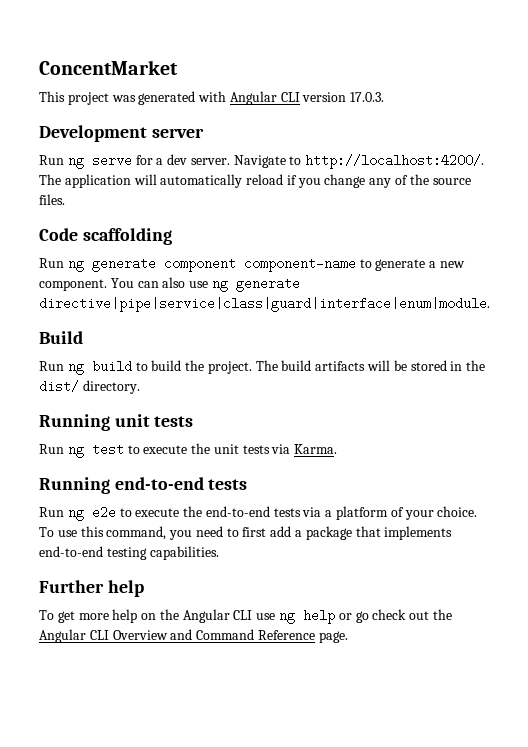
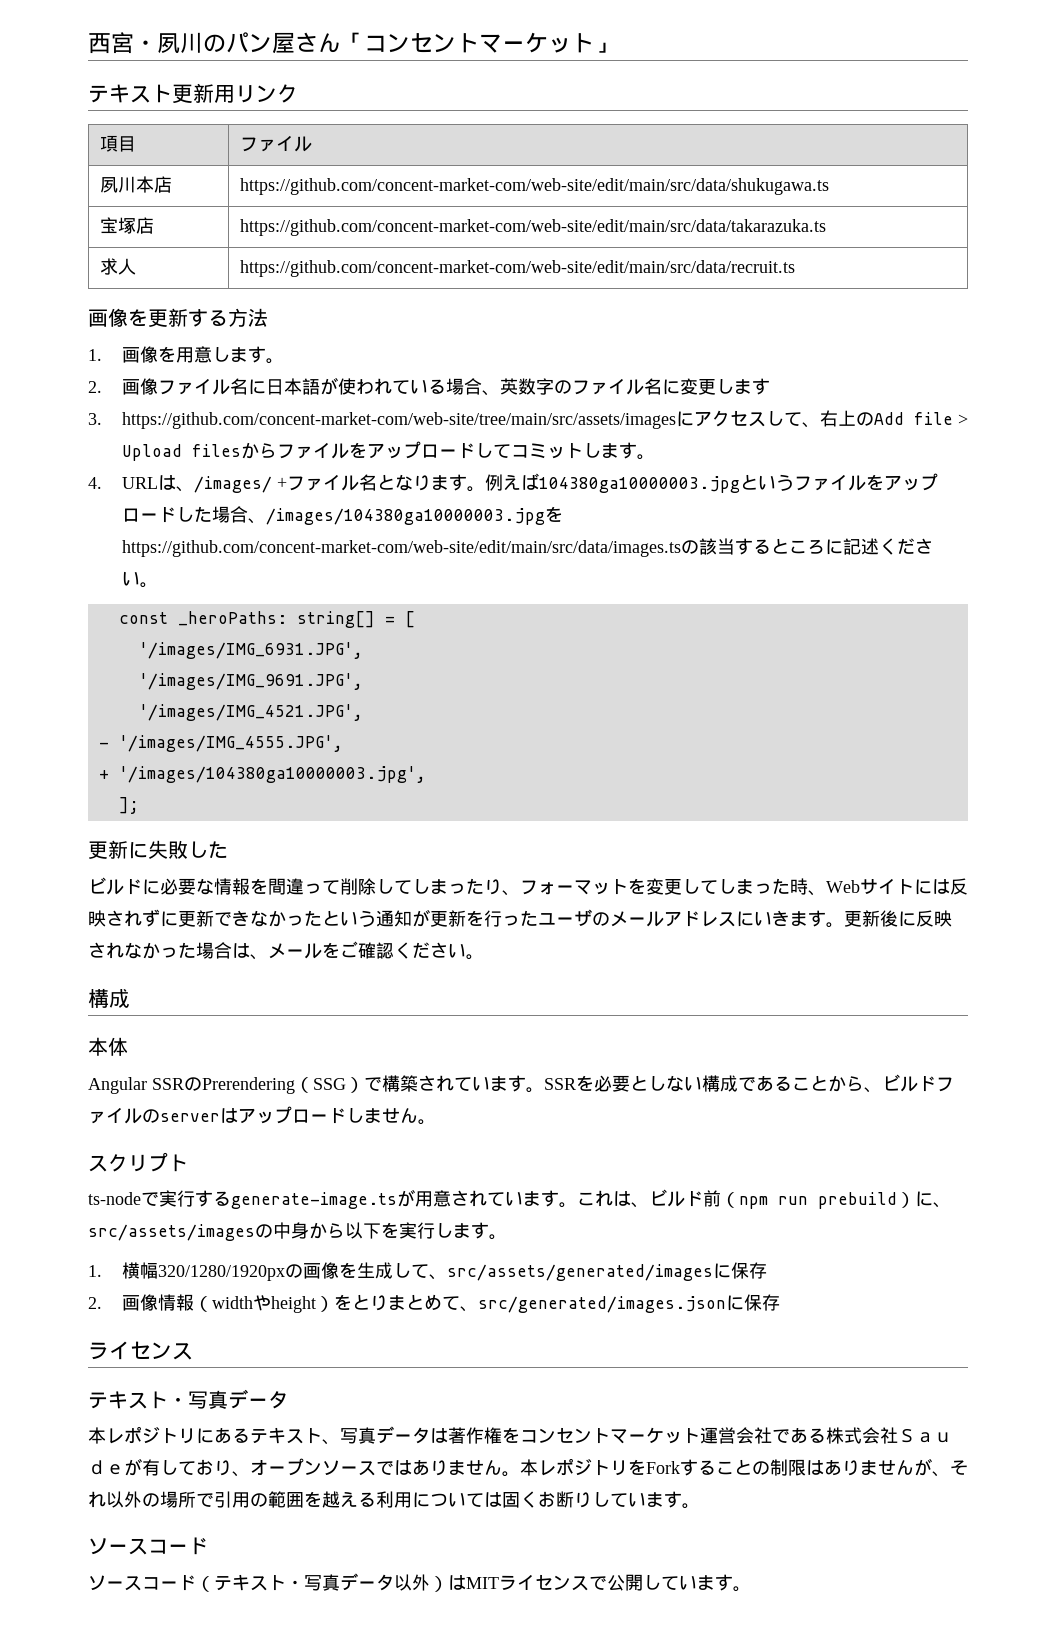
[39,60,178,75] [39,91,385,105] [39,125,204,142] [39,154,485,169] [39,174,471,188] [39,194,65,205] [39,228,172,245] [39,257,465,272] [39,277,300,292] [39,297,490,312] [39,331,83,344] [39,360,486,375] [39,380,140,394] [39,414,194,431] [39,443,338,458] [39,477,248,494] [39,506,478,521] [39,526,453,540] [39,546,219,560] [39,580,144,597] [39,609,452,624] [39,629,348,643] ConcentMarket // This project was generated with Angular CLI version 17.0.3. // Development server // Run ng serve for a dev server. Navigate to http://localhost:4200/. The application will automatically reload if you change any of the source files. // Code scaffolding // Run ng generate component component-name to generate a new component. You can also use ng generate directive|pipe|service|class|guard|interface|enum|module. // Build // Run ng build to build the project. The build artifacts will be stored in the dist/ directory. // Running unit tests // Run ng test to execute the unit tests via Karma. // Running end-to-end tests // Run ng e2e to execute the end-to-end tests via a platform of your choice. To use this command, you need to first add a package that implements end-to-end testing capabilities. // Further help // To get more help on the Angular CLI use ng help or go check out the Angular CLI Overview and Command Reference page. -> [88,32,617,54] [88,83,298,104] [100,135,137,152] [240,135,313,152] [100,176,173,193] [240,178,830,195] [100,217,155,234] [240,219,827,236] [100,258,137,275] [240,260,796,277] [88,308,268,327] [88,346,284,364] [88,377,770,396] [88,410,968,429] [121,441,655,461] [88,473,938,493] [121,506,563,525] [121,538,933,557] [121,571,158,588] [118,611,415,628] [138,642,363,659] [138,673,363,690] [138,704,363,721] [98,735,343,752] [98,766,426,783] [118,797,139,814] [88,840,228,859] [88,877,968,896] [88,909,952,928] [88,941,484,960] [88,988,130,1008] [88,1037,128,1056] [88,1074,954,1094] [88,1106,436,1125] [88,1152,188,1172] [88,1189,951,1209] [88,1222,507,1241] [88,1262,767,1281] [88,1294,780,1313] [88,1341,193,1360] [88,1389,288,1409] [88,1426,952,1445] [88,1458,968,1477] [88,1491,700,1509] [88,1537,208,1555] [88,1573,751,1592] 西宮・夙川のパン屋さん「コンセントマーケット」 // テキスト更新用リンク // 項目 | ファイル // 夙川本店 | https://github.com/concent-market-com/web-site/edit/main/src/data/shukugawa.ts // 宝塚店 | https://github.com/concent-market-com/web-site/edit/main/src/data/takarazuka.ts // 求人 | https://github.com/concent-market-com/web-site/edit/main/src/data/recruit.ts // 画像を更新する方法 // 1.画像を用意します。 // 2.画像ファイル名に日本語が使われている場合、英数字のファイル名に変更します // 3. https://github.com/concent-market-com/web-site/tree/main/src/assets/imagesにアクセスして、右上のAdd file > Upload filesからファイルをアップロードしてコミットします。 // 4. URLは、/images/ +ファイル名となります。例えば104380ga10000003.jpgというファイルをアップロードした場合、/images/104380ga10000003.jpgをhttps://github.com/concent-market-com/web-site/edit/main/src/data/images.tsの該当するところに記述ください。 // const _heroPaths: string[] = [ // '/images/IMG_6931.JPG', // '/images/IMG_9691.JPG', // '/images/IMG_4521.JPG', // - '/images/IMG_4555.JPG', // + '/images/104380ga10000003.jpg', // ]; // 更新に失敗した // ビルドに必要な情報を間違って削除してしまったり、フォーマットを変更してしまった時、Webサイトには反映されずに更新できなかったという通知が更新を行ったユーザのメールアドレスにいきます。更新後に反映されなかった場合は、メールをご確認ください。 // 構成 // 本体 // Angular SSRのPrerendering（SSG）で構築されています。SSRを必要としない構成であることから、ビルドファイルのserverはアップロードしません。 // スクリプト // ts-nodeで実行するgenerate-image.tsが用意されています。これは、ビルド前（npm run prebuild）に、src/assets/imagesの中身から以下を実行します。 // 1.横幅320/1280/1920pxの画像を生成して、src/assets/generated/imagesに保存 // 2.画像情報（widthやheight）をとりまとめて、src/generated/images.jsonに保存 // ライセンス // テキスト・写真データ // 本レポジトリにあるテキスト、写真データは著作権をコンセントマーケット運営会社である株式会社Ｓａｕｄｅが有しており、オープンソースではありません。本レポジトリをForkすることの制限はありませんが、それ以外の場所で引用の範囲を越える利用については固くお断りしています。 // ソースコード // ソースコード（テキスト・写真データ以外）はMITライセンスで公開しています。

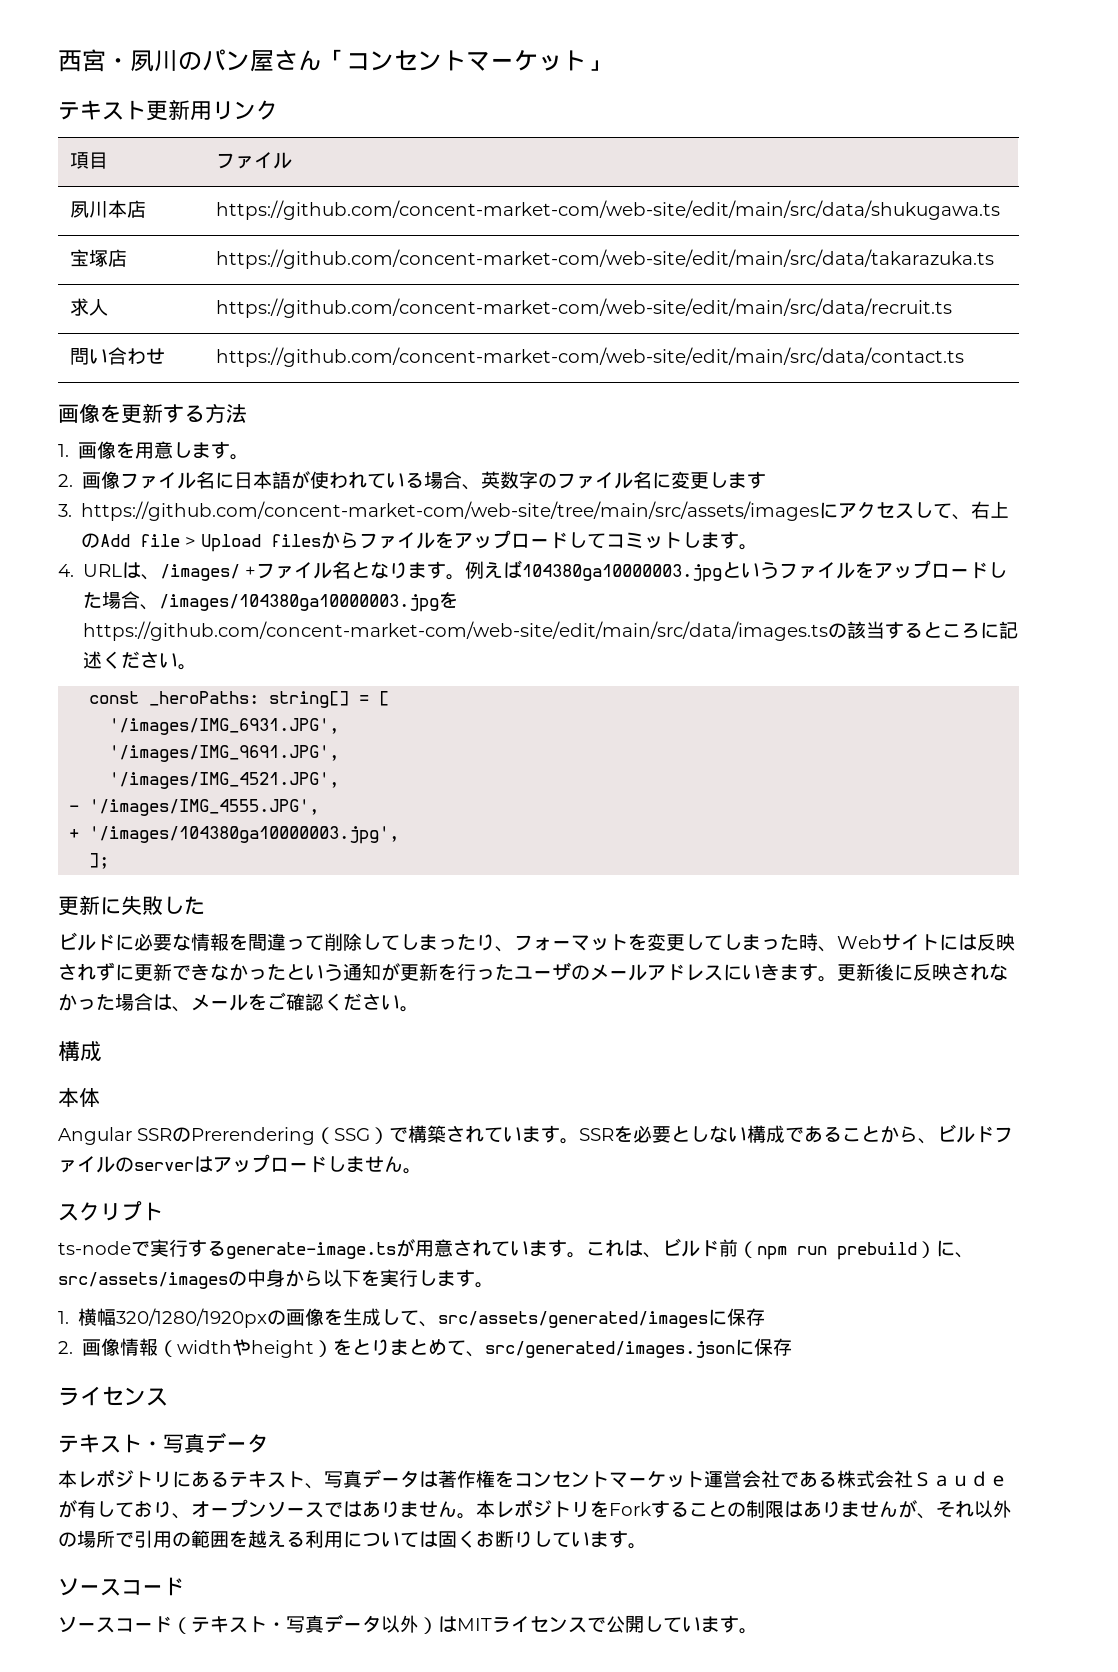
(796, 268) none -> [70,347,166,365] [216,347,965,367] // 問い合わせ | https://github.com/concent-market-com/web-site/edit/main/src/data/contact.ts

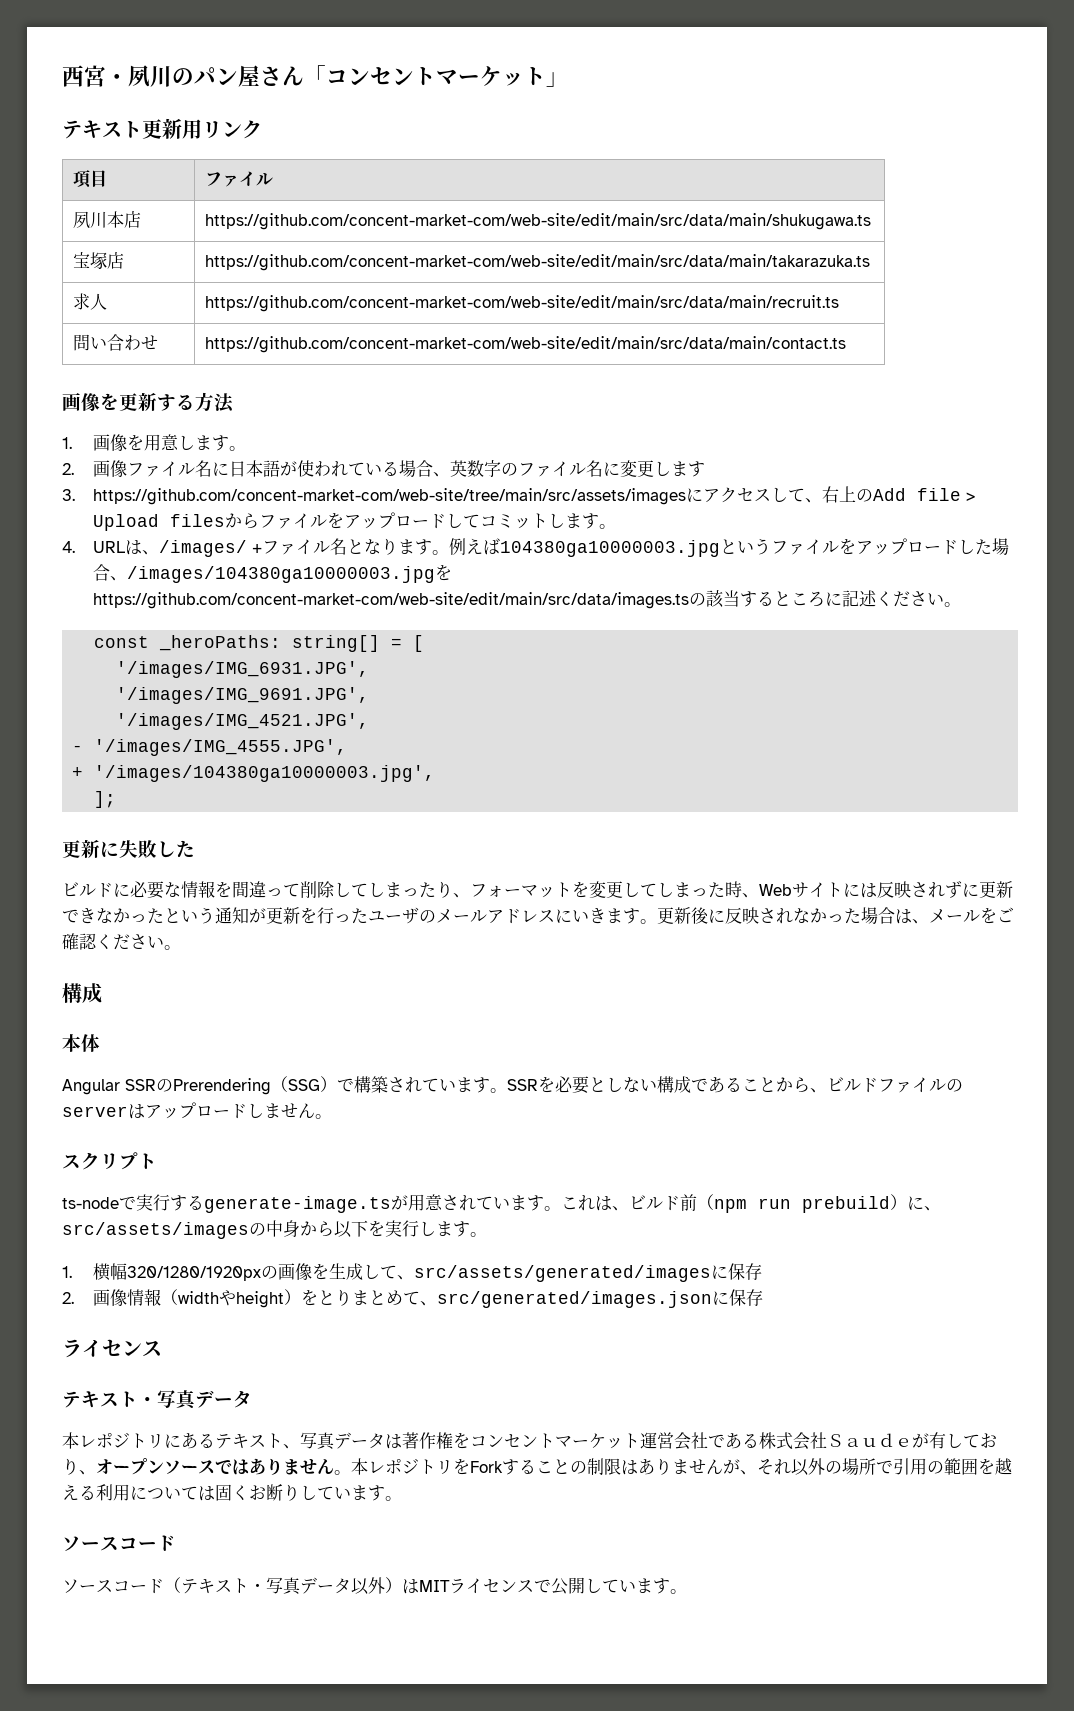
[216,200,1001,220] https://github.com/concent-market-com/web-site/edit/main/src/data/shukugawa.ts -> [205,213,872,230] https://github.com/concent-market-com/web-site/edit/main/src/data/main/shukugawa.ts
[216,249,995,269] https://github.com/concent-market-com/web-site/edit/main/src/data/takarazuka.ts -> [205,254,871,271] https://github.com/concent-market-com/web-site/edit/main/src/data/main/takarazuka.ts
[216,298,953,318] https://github.com/concent-market-com/web-site/edit/main/src/data/recruit.ts -> [205,295,840,312] https://github.com/concent-market-com/web-site/edit/main/src/data/main/recruit.ts
[216,347,965,367] https://github.com/concent-market-com/web-site/edit/main/src/data/contact.ts -> [205,336,847,353] https://github.com/concent-market-com/web-site/edit/main/src/data/main/contact.ts

